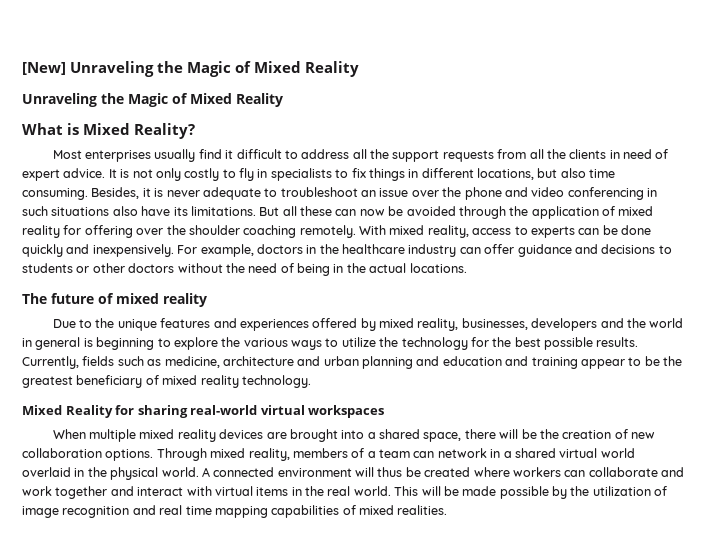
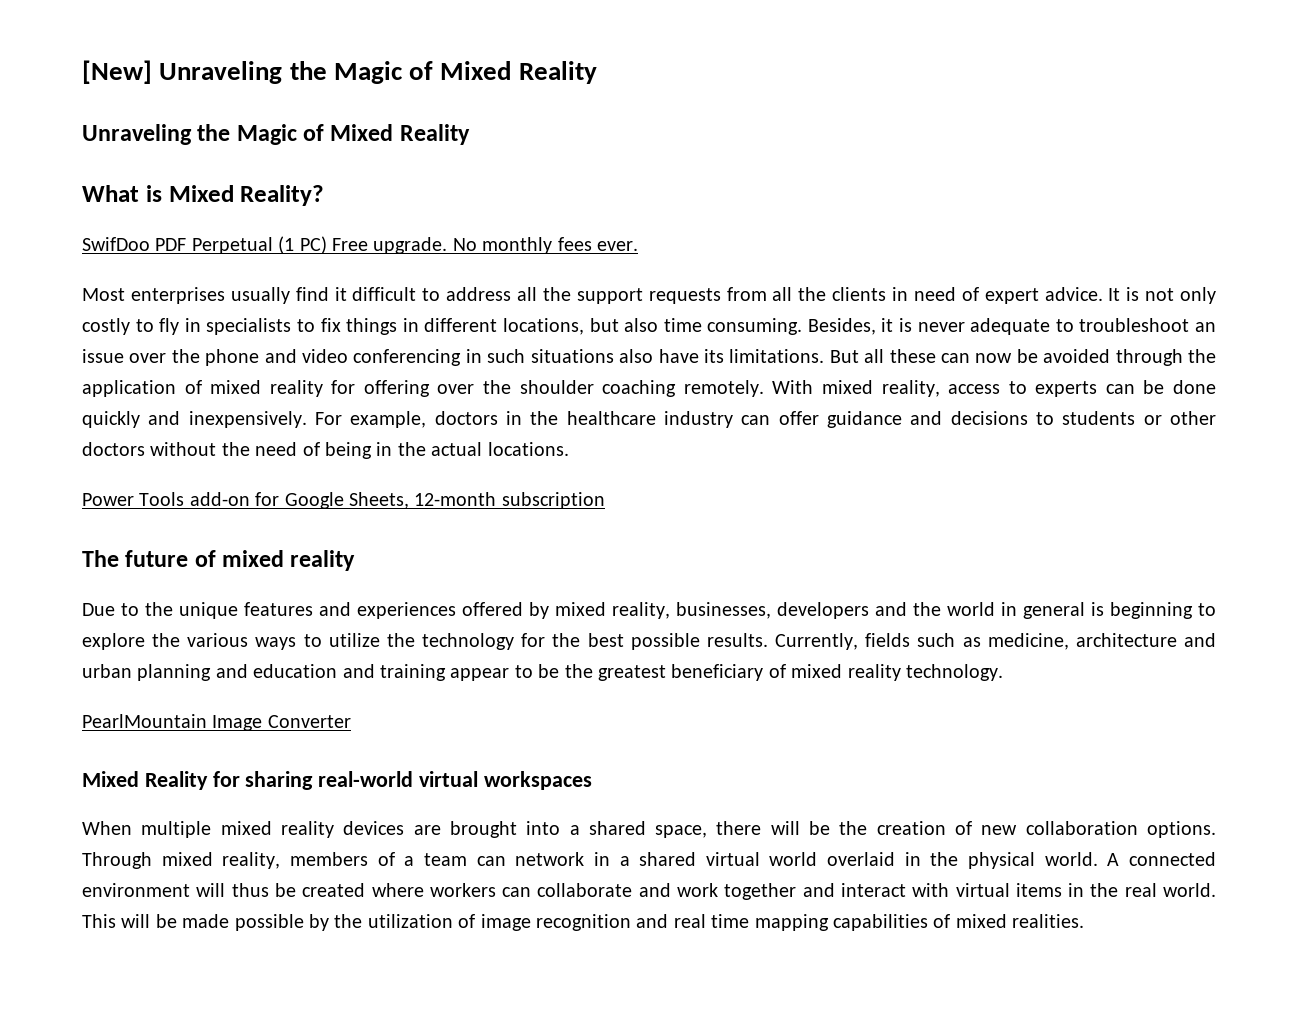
(195, 131) none -> [82,236,638,254] // SwifDoo PDF Perpetual (1 PC) Free upgrade. No monthly fees ever.
(467, 268) none -> [82,492,605,509] // Power Tools add-on for Google Sheets, 12-month subscription
(311, 381) none -> [82,714,351,731] // PearlMountain Image Converter

